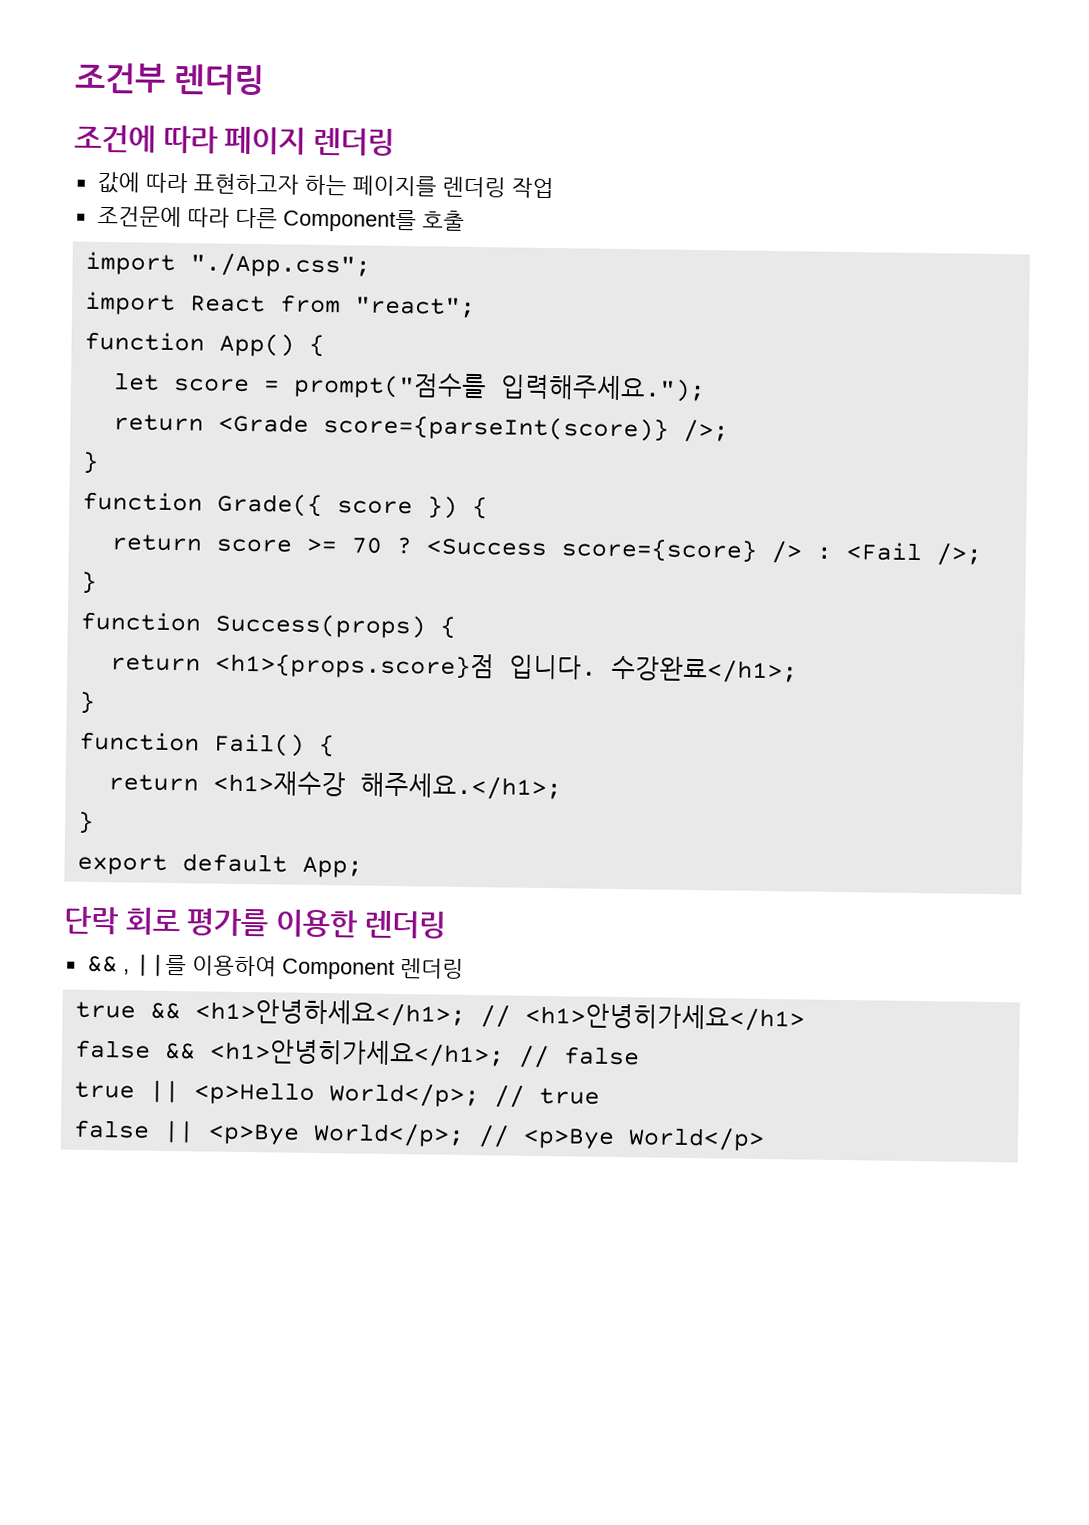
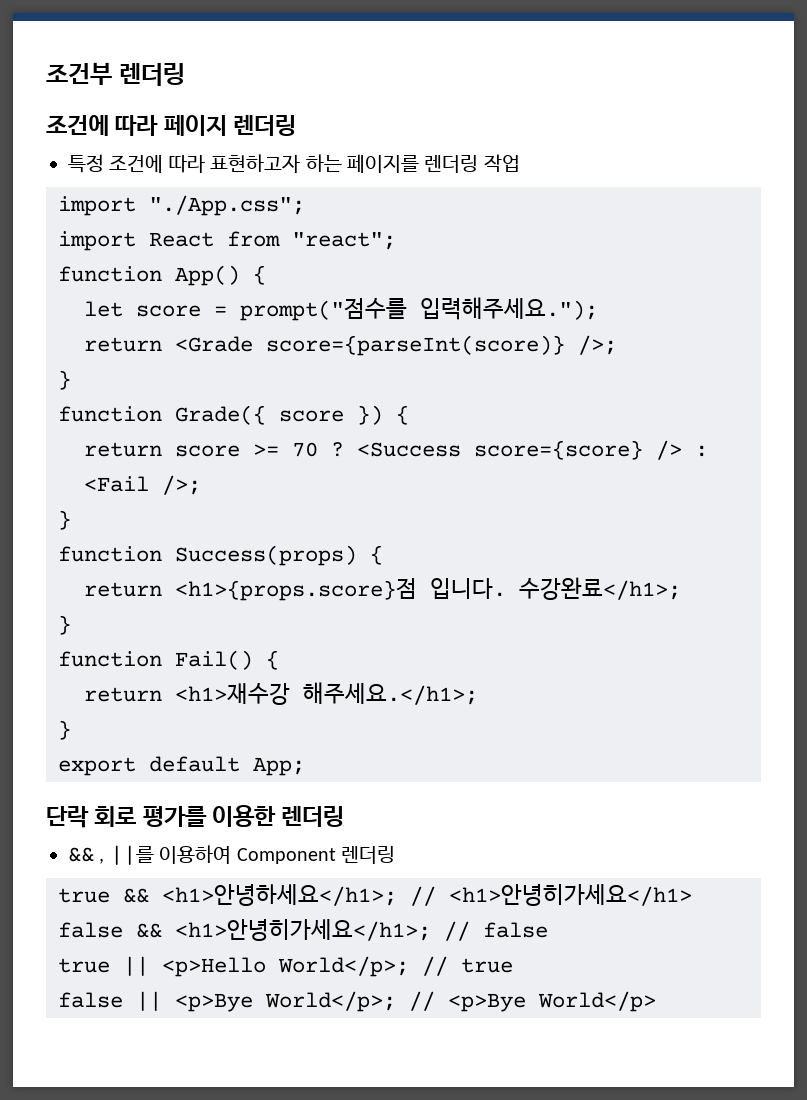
[96,171,140,194] 값에 -> [68,154,164,173] 특정 조건에
[96,205,465,233] // 조건문에 따라 다른 Component를 호출 -> (520, 163) none

